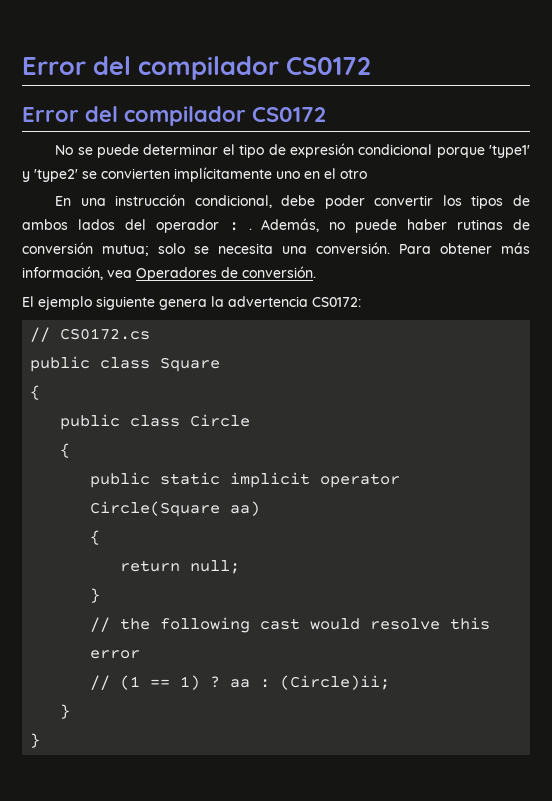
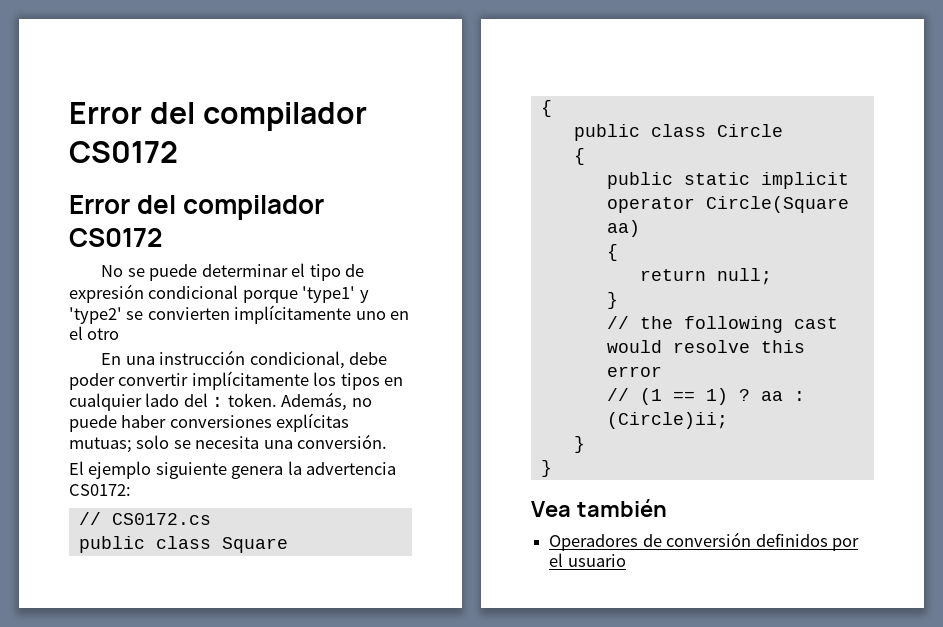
(434, 200) none -> [191,371,309,390] implícitamente
[512,195,530,206] [22,218,531,233] [22,242,149,256] de ambos lados del operador : . Además, no puede haber rutinas de conversión mutua; -> [384,377,404,386] [69,392,372,411] [69,413,350,432] [69,437,132,453] en cualquier lado del : token. Además, no puede haber conversiones explícitas mutuas;
[399,242,530,254] [22,266,316,281] Para obtener más información, vea Operadores de conversión. -> (388, 441) none
(41, 740) none -> [531,499,667,517] [549,532,859,551] [549,553,626,567] // Vea también // Operadores de conversión definidos por el usuario

